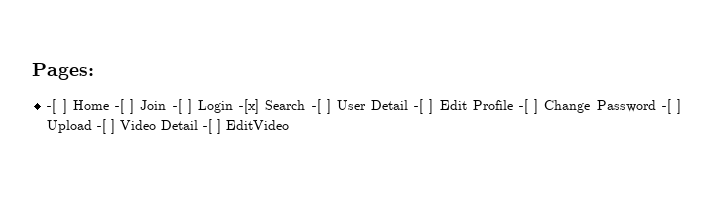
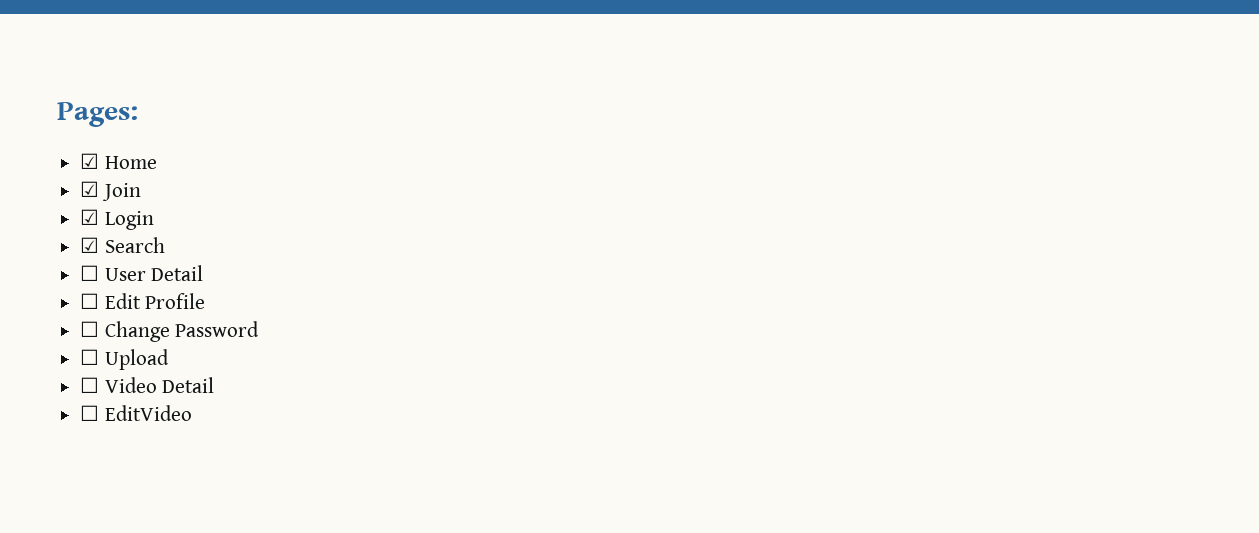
[47,99,67,114] -[ ] -> [80,153,100,169] ☑
[114,99,135,114] -[ ] -> [80,181,100,197] // ☑
[172,99,192,114] -[ ] -> [80,209,100,225] // ☑
[239,99,260,114] -[x] -> [80,237,100,253] // ☑
[311,99,331,114] -[ ] -> [80,265,100,281] // ☐
[414,99,434,114] -[ ] -> [80,293,100,309] // ☐
[519,99,539,114] -[ ] -> [80,321,100,337] // ☐
[661,99,682,114] -[ ] -> [80,349,100,365] // ☐
[97,119,116,134] -[ ] -> [80,377,100,393] // ☐
[203,119,222,134] -[ ] -> [80,405,100,421] // ☐

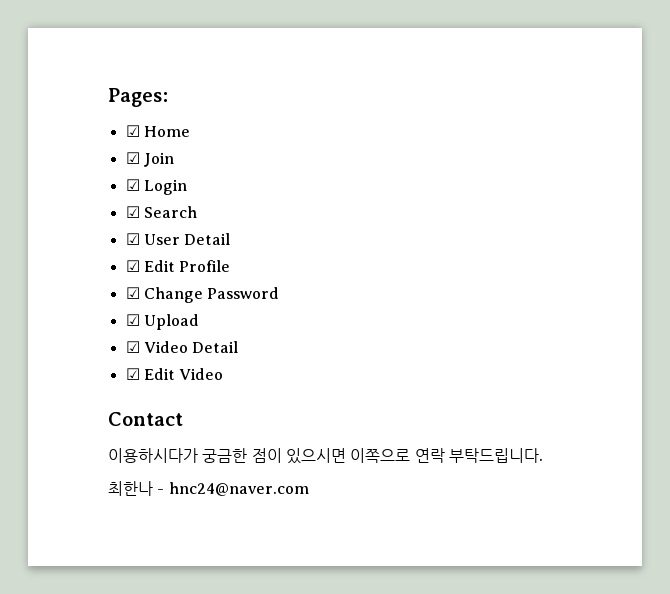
[80,265,100,281] ☐ -> [125,233,140,245] ☑
[80,293,100,309] ☐ -> [125,260,140,272] ☑
[80,321,100,337] ☐ -> [125,287,140,299] ☑
[80,349,100,365] ☐ -> [125,314,140,326] ☑
[80,377,100,393] ☐ -> [125,341,140,353] ☑
[80,405,192,421] ☐ EditVideo -> [125,368,224,380] [108,412,183,426] [108,448,543,464] [108,481,309,496] ☑ Edit Video // Contact // 이용하시다가 궁금한 점이 있으시면 이쪽으로 연락 부탁드립니다. // 최한나 - hnc24@naver.com

